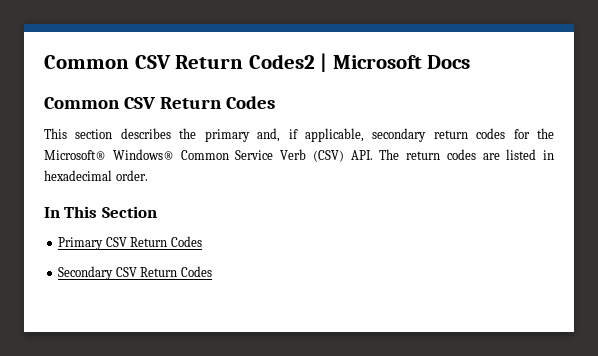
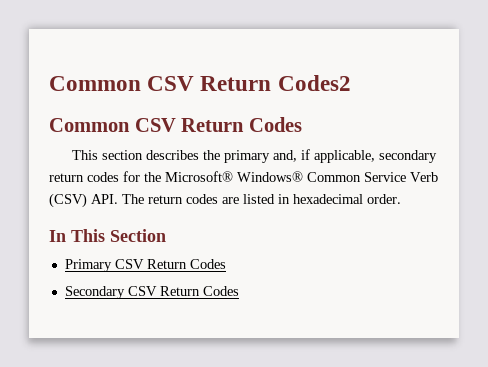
[320,53,471,72] | Microsoft Docs -> (351, 83) none

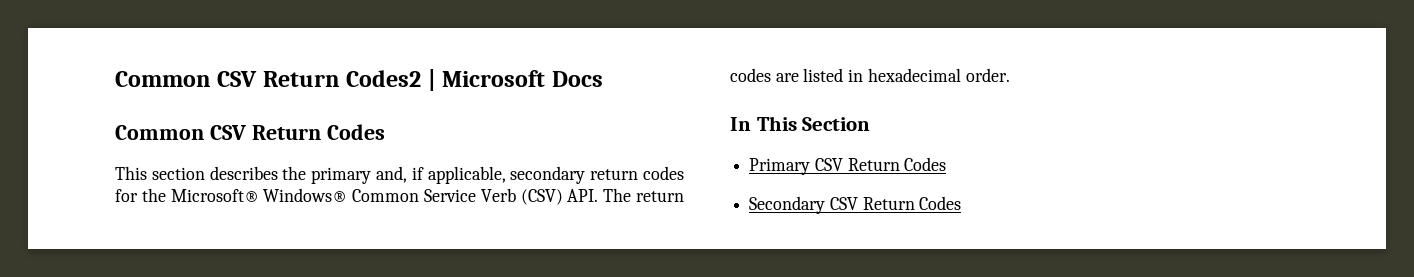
(351, 83) none -> [427,69,603,91] | Microsoft Docs

